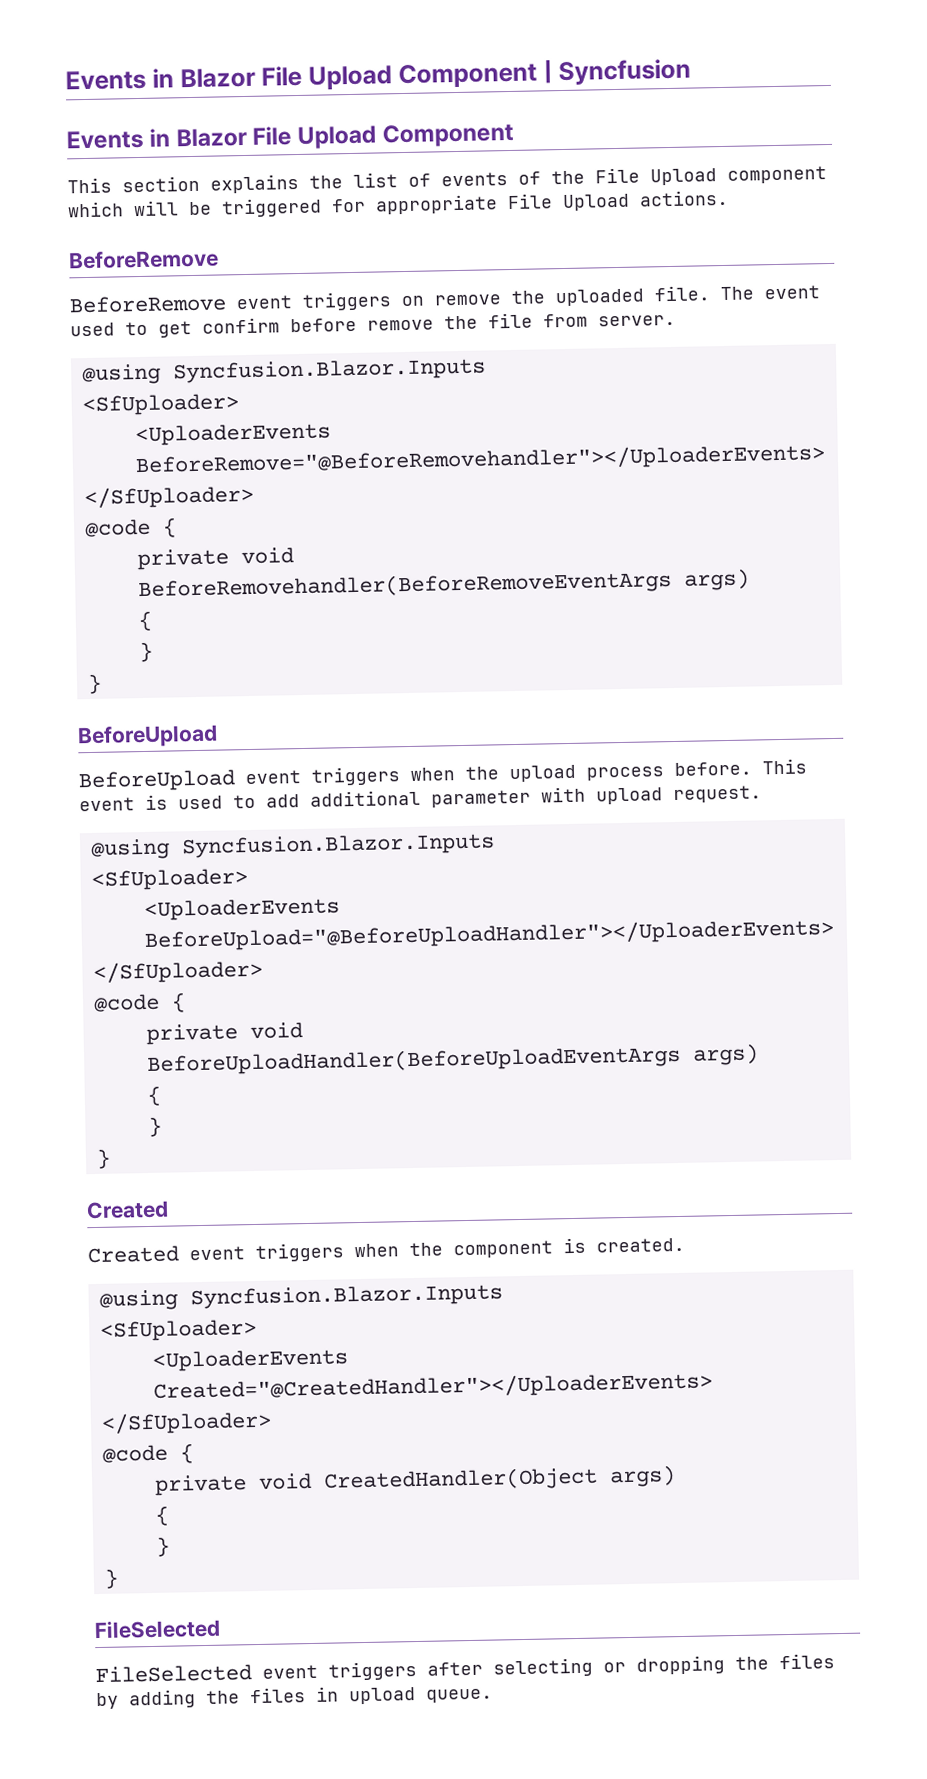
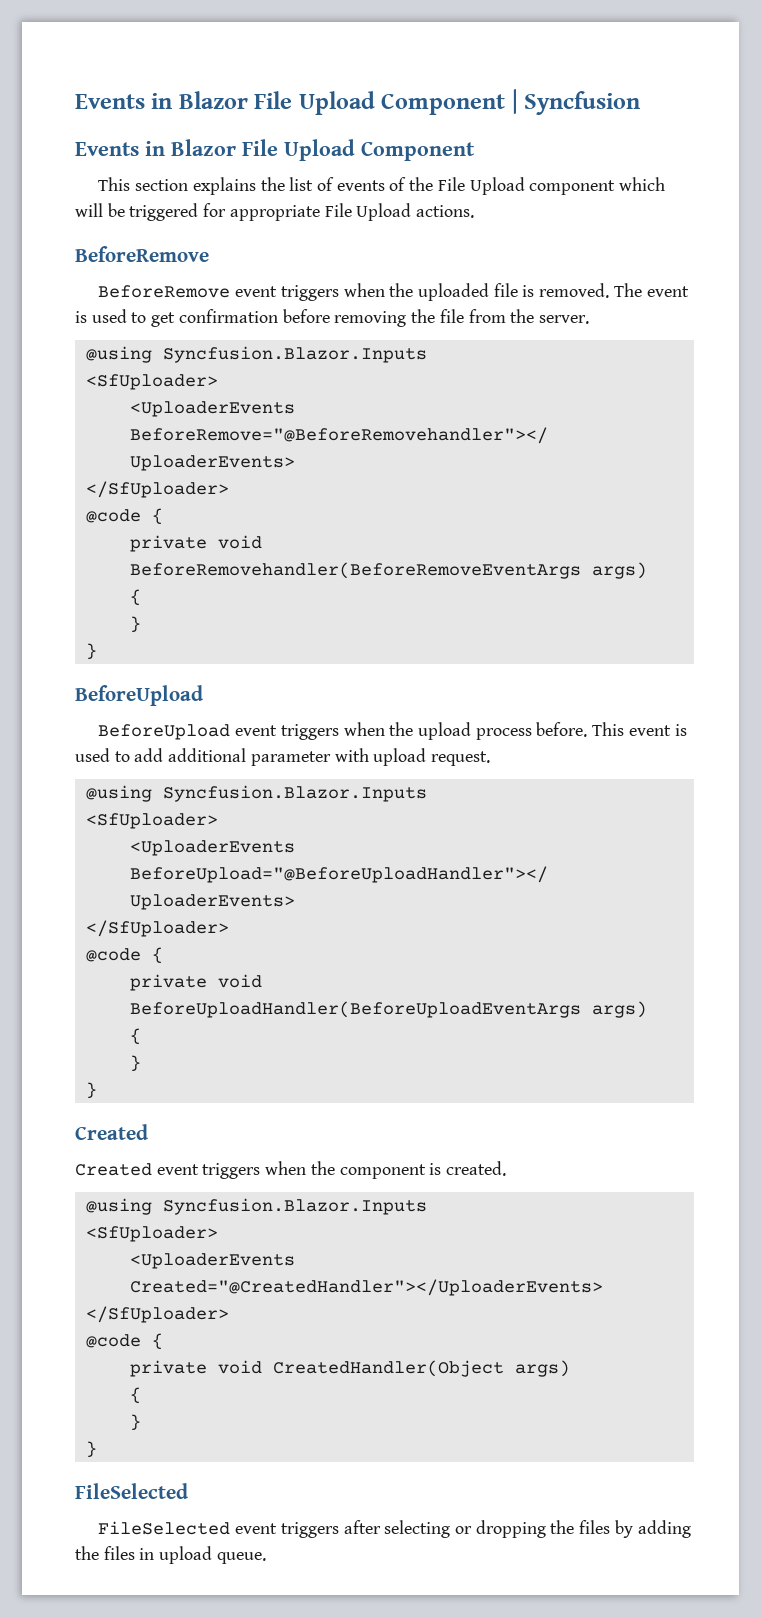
[401,285,710,307] on remove the uploaded file. -> [343,283,610,301] when the uploaded file is removed.
(820, 292) none -> [75,311,87,323] is
[202,317,434,334] confirm before remove -> [178,309,407,327] confirmation before removing
(588, 320) none -> [510,309,535,323] the

